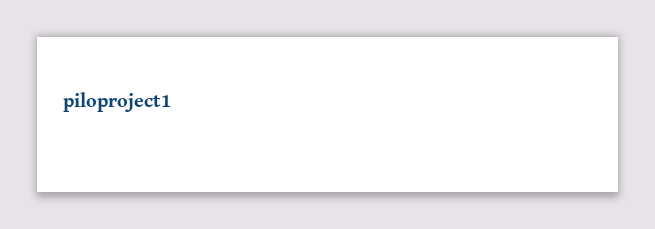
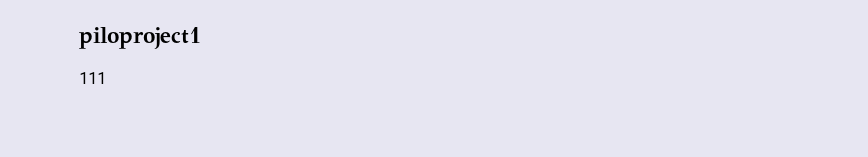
(171, 102) none -> [79,72,106,84] // 111

